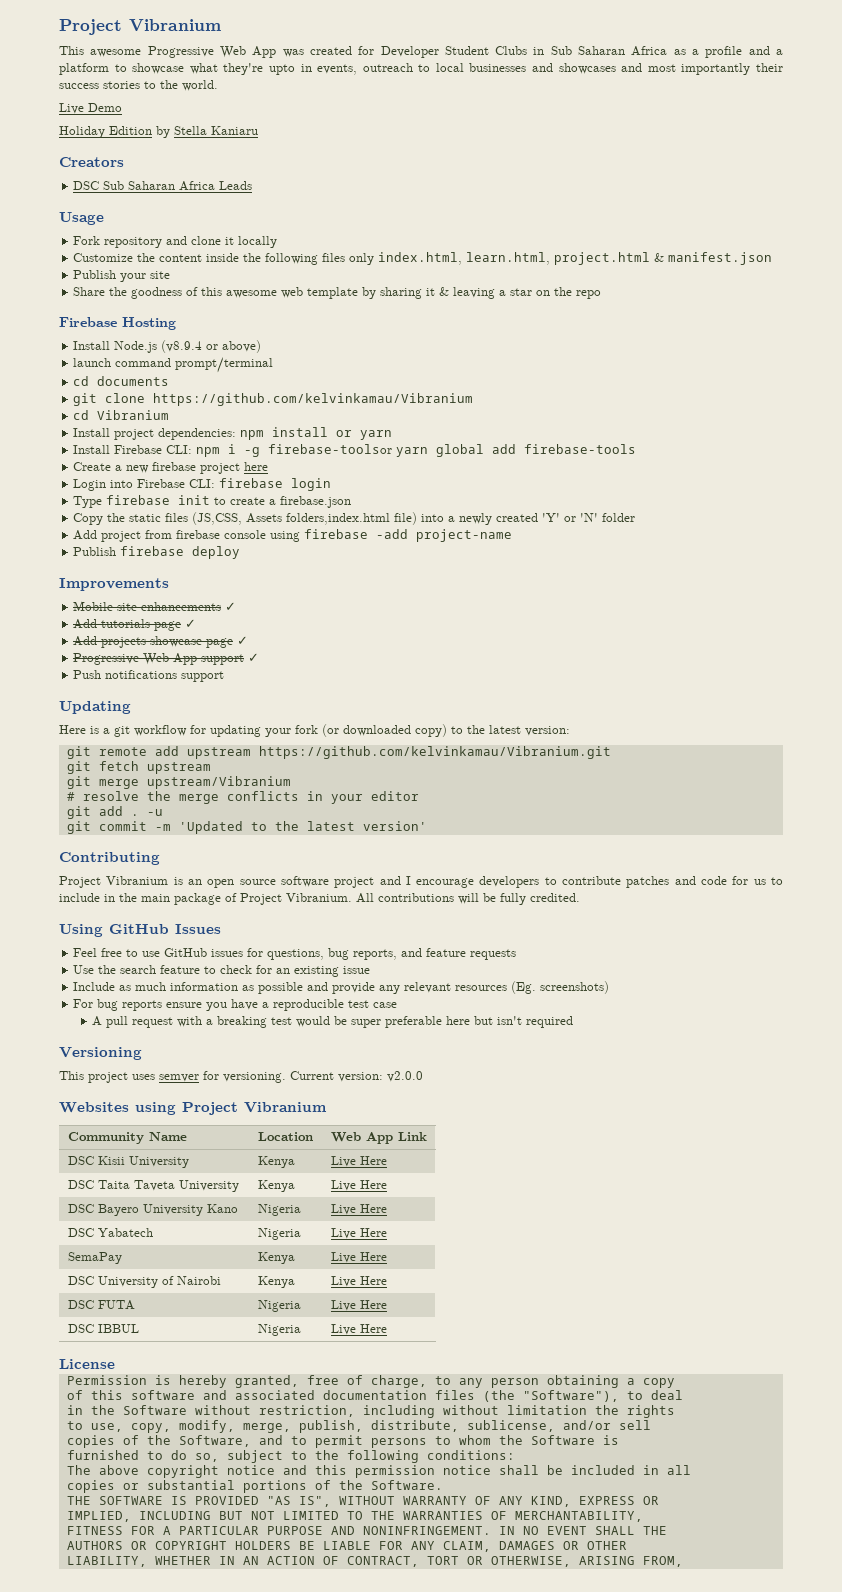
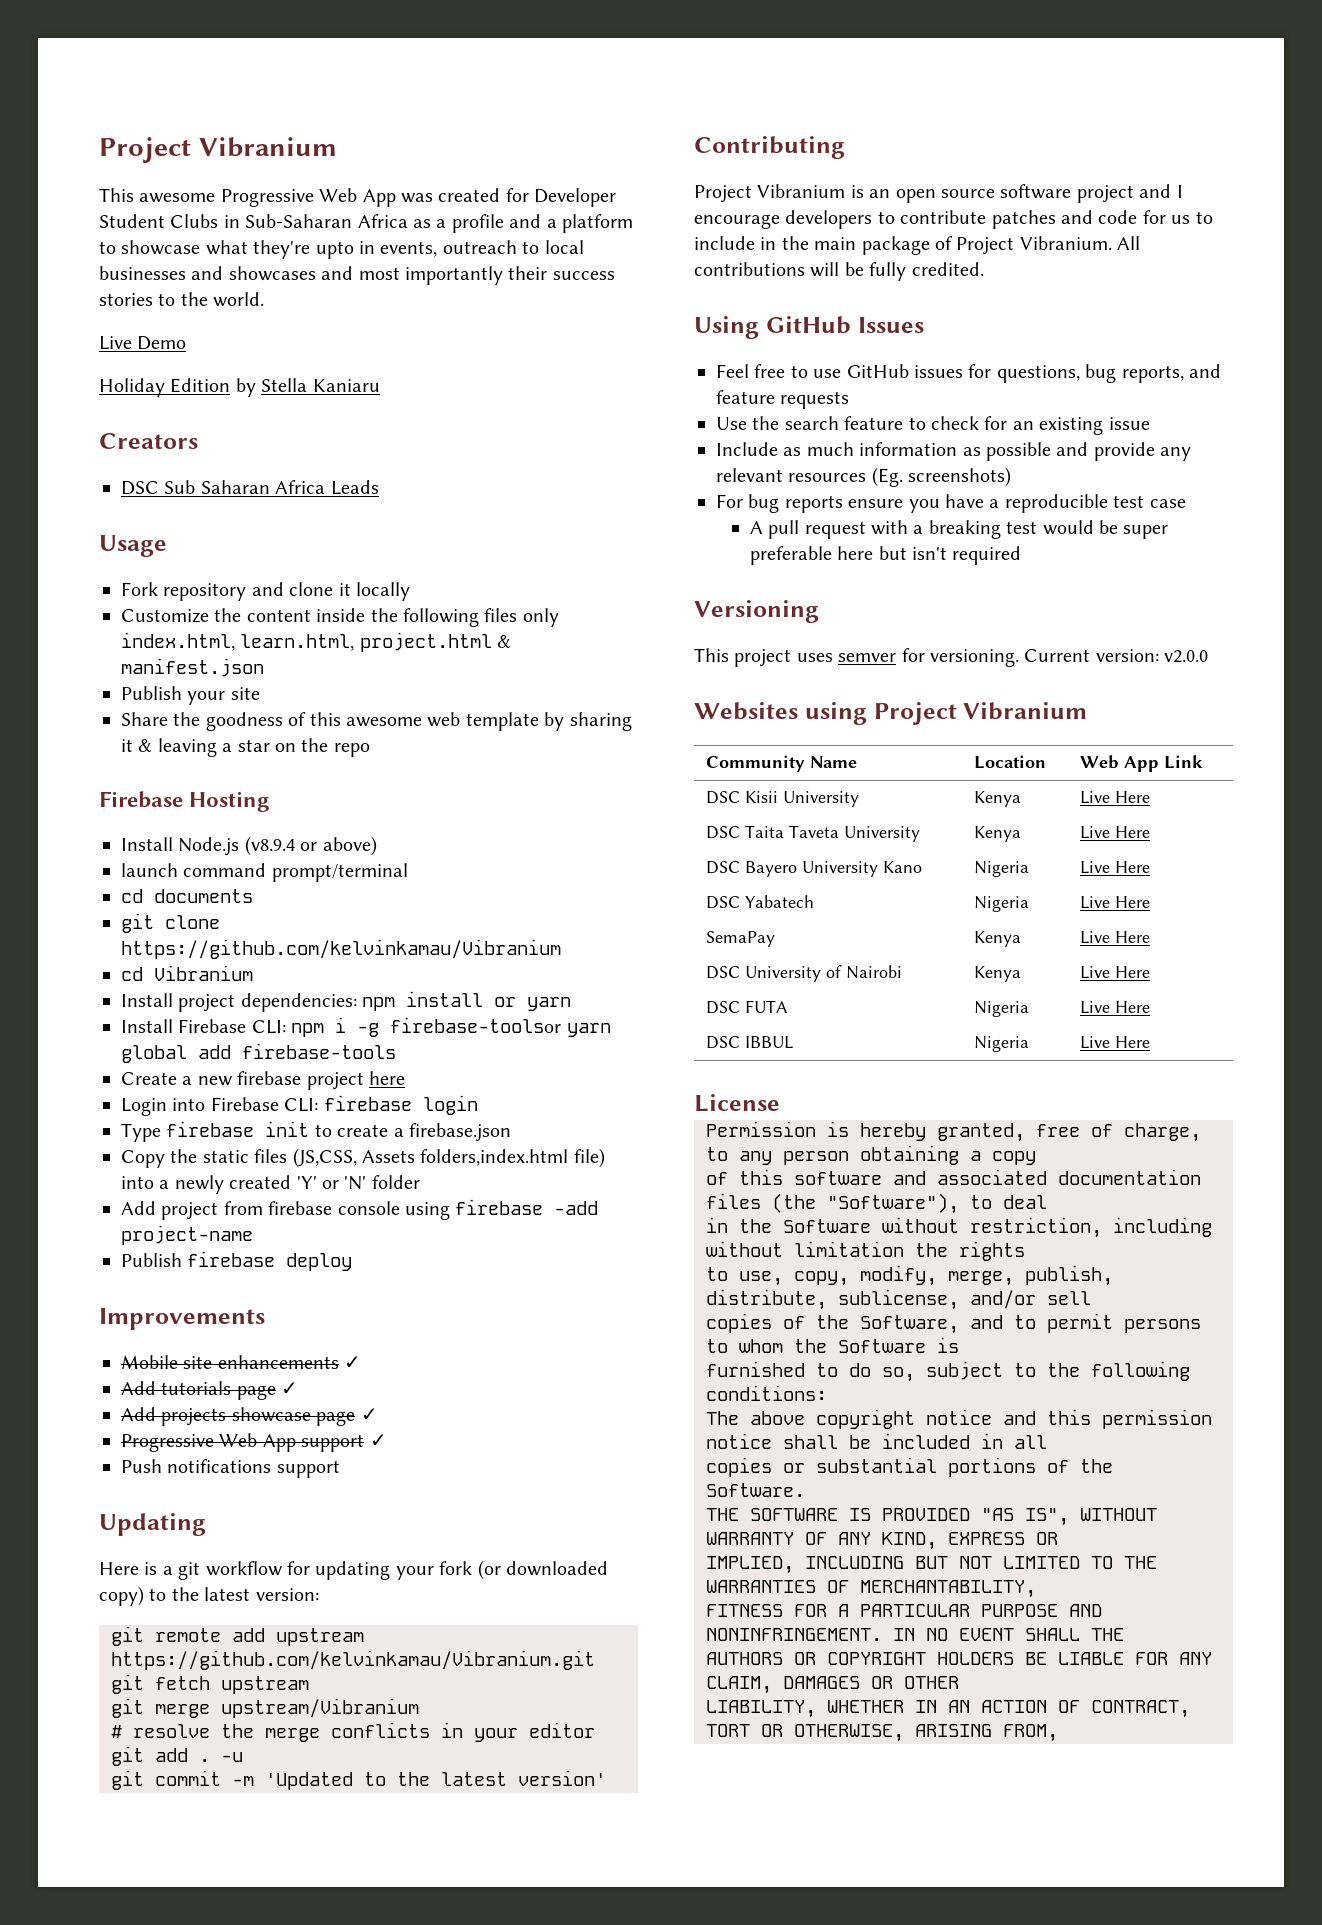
[550,46,626,55] Sub Saharan -> [245,214,353,228] Sub-Saharan

